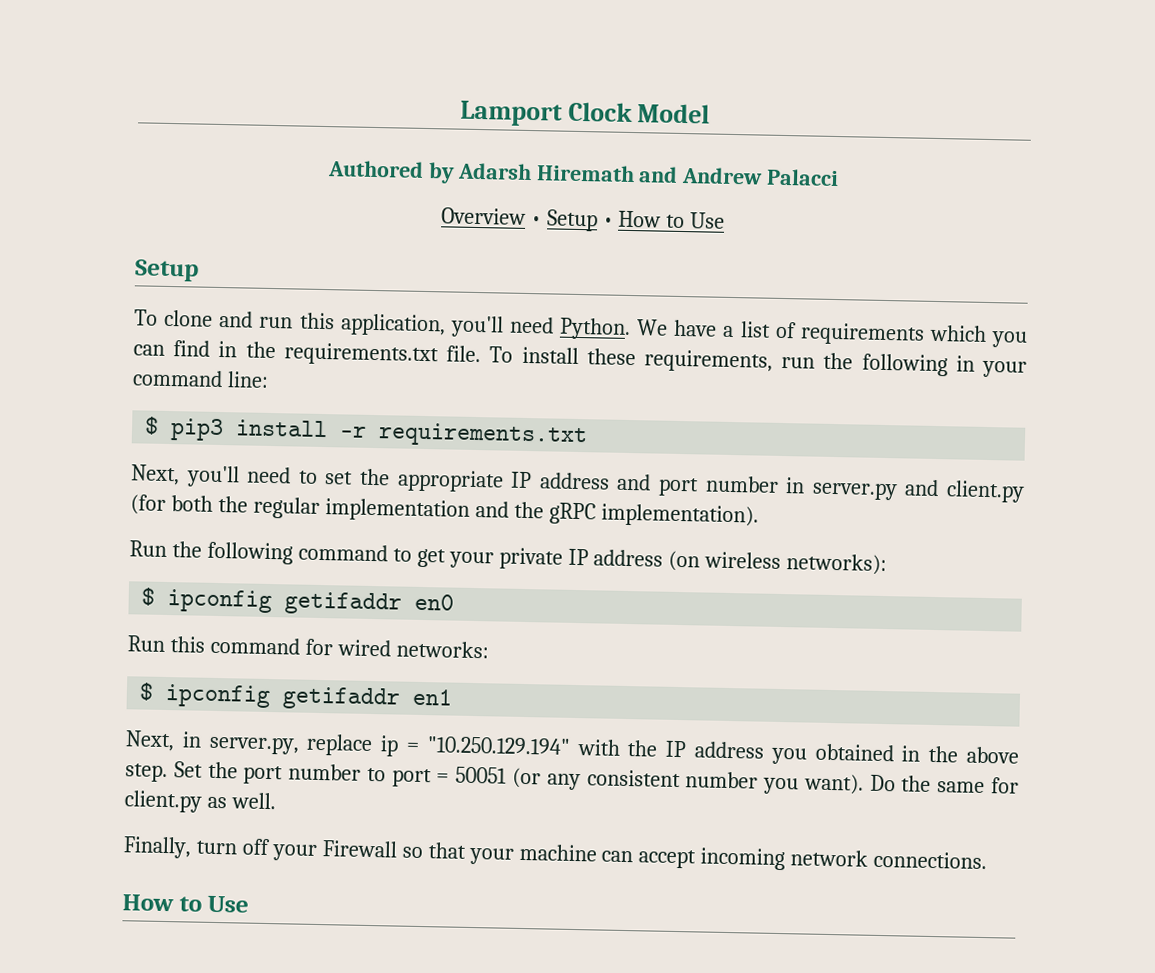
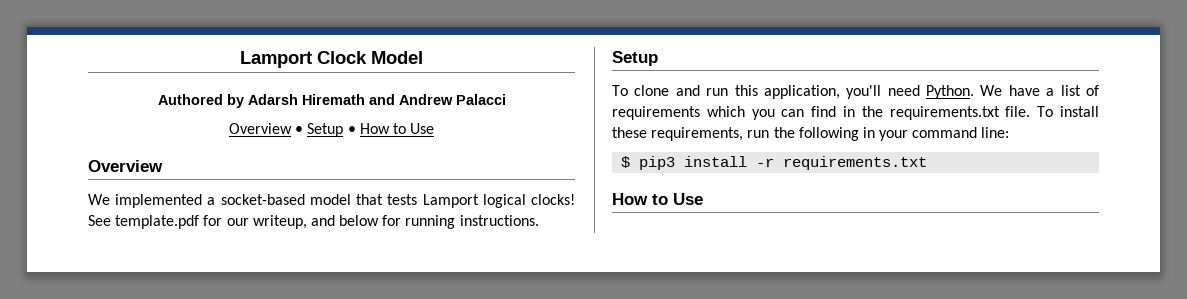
(726, 220) none -> [88,160,163,172] [88,194,575,208] [88,215,539,229] // Overview // We implemented a socket-based model that tests Lamport logical clocks! See template.pdf for our writeup, and below for running instructions.
[130,464,1026,503] [130,494,759,528] [129,540,888,576] [141,587,455,616] [127,635,489,659] [139,682,454,711] [125,730,1019,765] [125,761,1020,795] [124,790,276,813] [123,836,988,871] // Next, you'll need to set the appropriate IP address and port number in server.py and client.py (for both the regular implementation and the gRPC implementation). // Run the following command to get your private IP address (on wireless networks): // $ ipconfig getifaddr en0 // Run this command for wired networks: // $ ipconfig getifaddr en1 // Next, in server.py, replace ip = "10.250.129.194" with the IP address you obtained in the above step. Set the port number to port = 50051 (or any consistent number you want). Do the same for client.py as well. // Finally, turn off your Firewall so that your machine can accept incoming network connections. -> (928, 163) none

